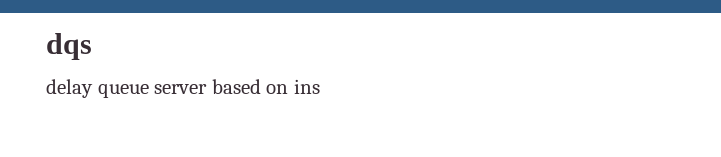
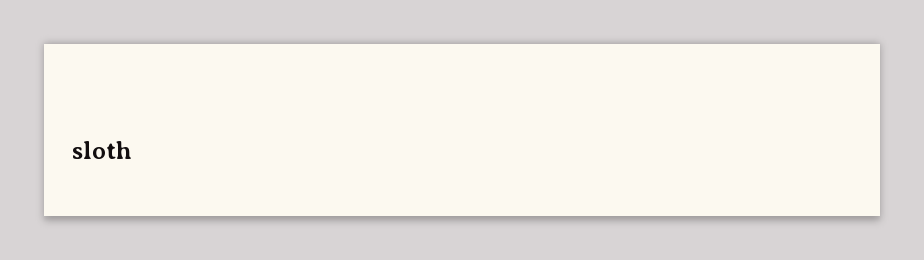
[46,33,92,60] [46,79,320,98] dqs // delay queue server based on ins -> [72,141,132,159] sloth

